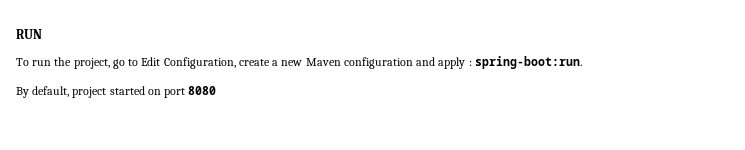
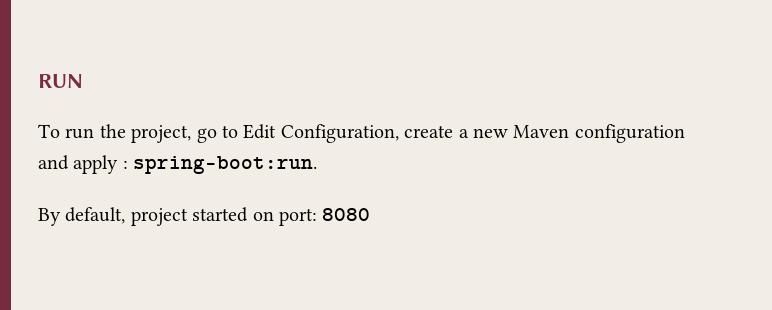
[164,88,186,98] port -> [279,208,317,226] port:

